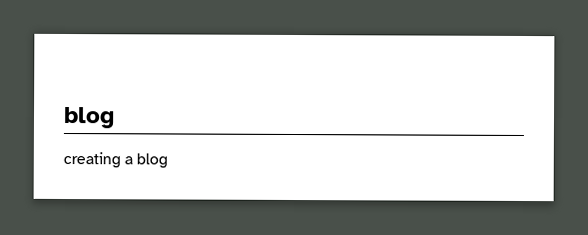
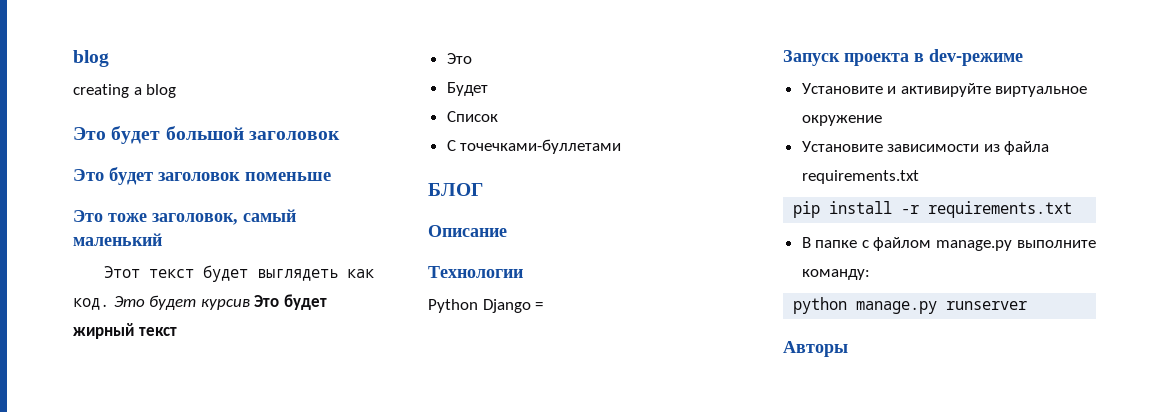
(169, 161) none -> [73,126,340,144] [73,167,331,185] [73,209,296,225] [73,233,162,246] [103,265,374,282] [73,294,327,310] [73,323,177,339] [446,53,472,64] [446,82,488,96] [446,111,498,122] [446,139,622,154] [428,183,483,196] [428,225,507,237] [428,266,523,278] [428,299,544,313] [783,49,1023,66] [801,83,1088,97] [801,115,882,126] [801,141,1050,155] [801,170,919,184] [793,201,1073,218] [801,237,1096,251] [801,269,870,280] [793,297,1028,314] [783,341,848,357] // Это будет большой заголовок // Это будет заголовок поменьше // Это тоже заголовок, самый маленький // Этот текст будет выглядеть как код. Это будет курсив Это будет жирный текст // Это // Будет // Список // С точечками-буллетами // БЛОГ // Описание // Технологии // Python Django = // Запуск проекта в dev-режиме // Установите и активируйте виртуальное окружение // Установите зависимости из файла requirements.txt // pip install -r requirements.txt // В папке с файлом manage.py выполните команду: // python manage.py runserver // Авторы

